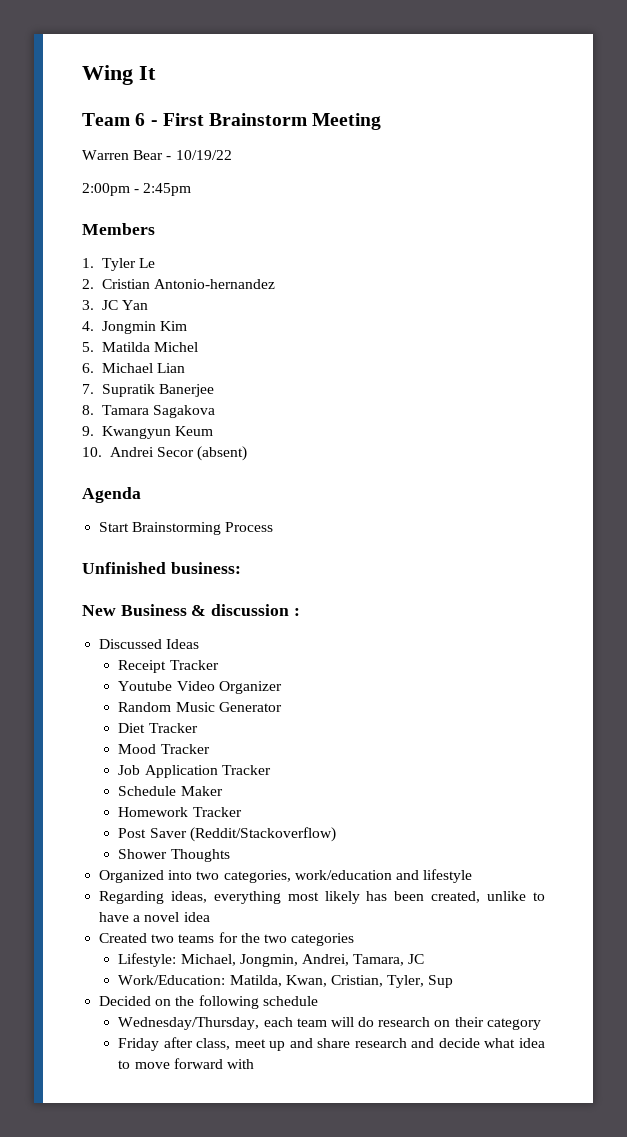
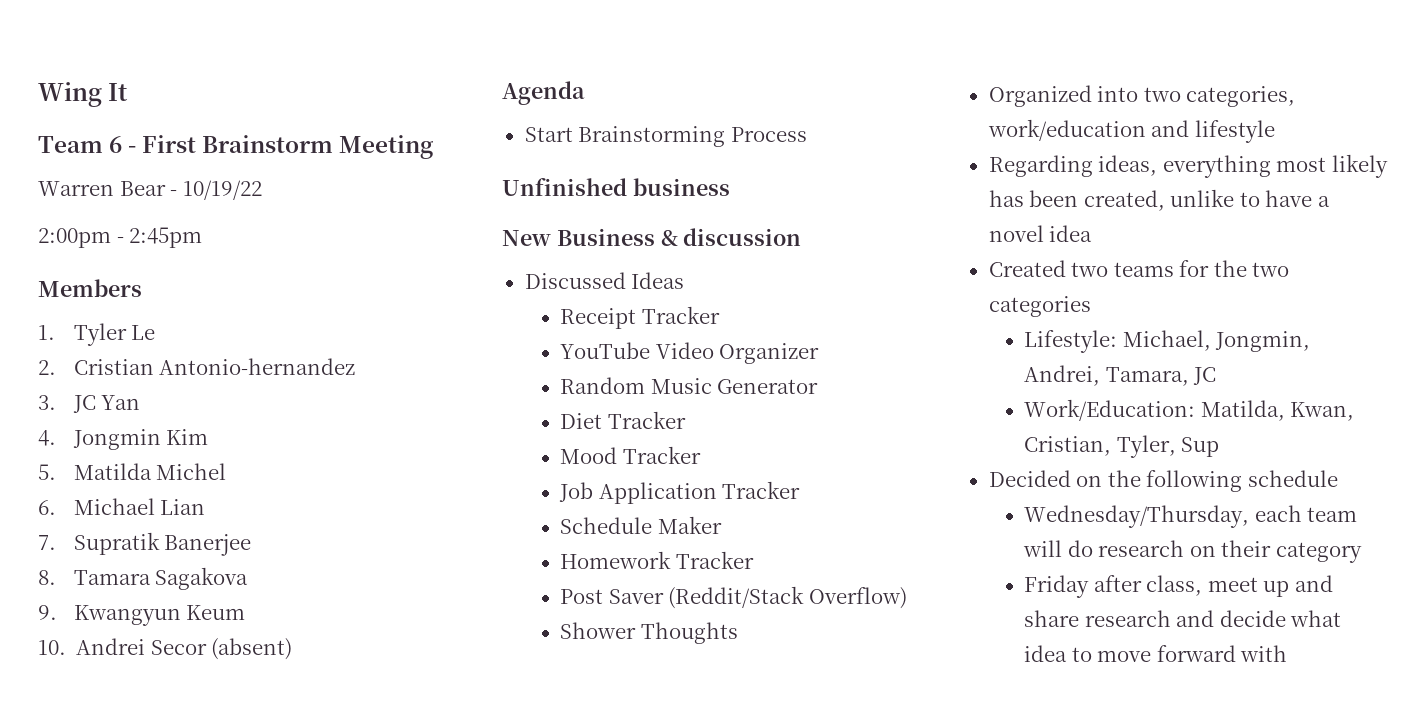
[170,562,241,574] business: -> [632,178,730,196] business
[293,608,300,616] : -> (802, 237) none
[118,681,173,691] Youtube -> [560,342,651,359] YouTube
[189,827,336,842] (Reddit/Stackoverflow) -> [668,586,907,609] (Reddit/Stack Overflow)

